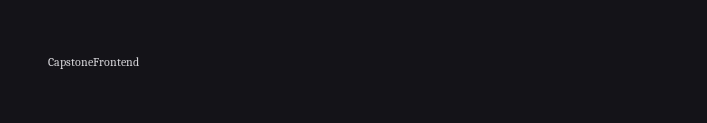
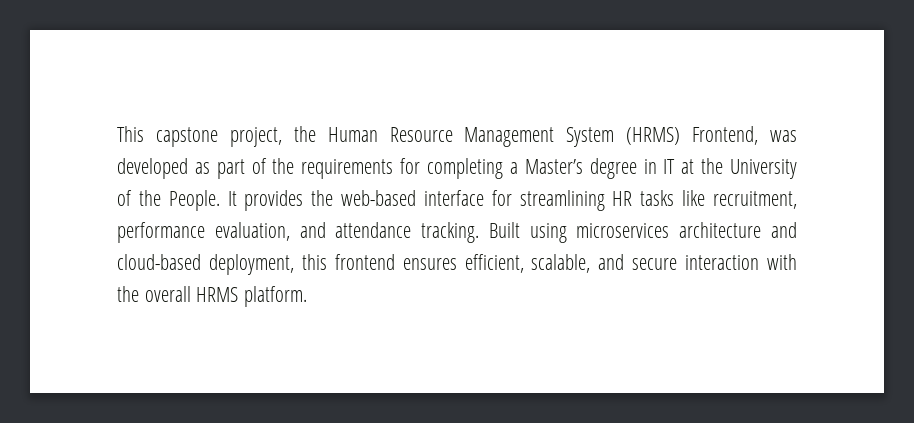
[48,57,139,69] CapstoneFrontend -> [117,126,797,147] [117,158,798,179] [117,190,797,211] [117,222,797,243] [117,254,797,275] [117,286,308,307] This capstone project, the Human Resource Management System (HRMS) Frontend, was developed as part of the requirements for completing a Master’s degree in IT at the University of the People. It provides the web-based interface for streamlining HR tasks like recruitment, performance evaluation, and attendance tracking. Built using microservices architecture and cloud-based deployment, this frontend ensures efficient, scalable, and secure interaction with the overall HRMS platform.

